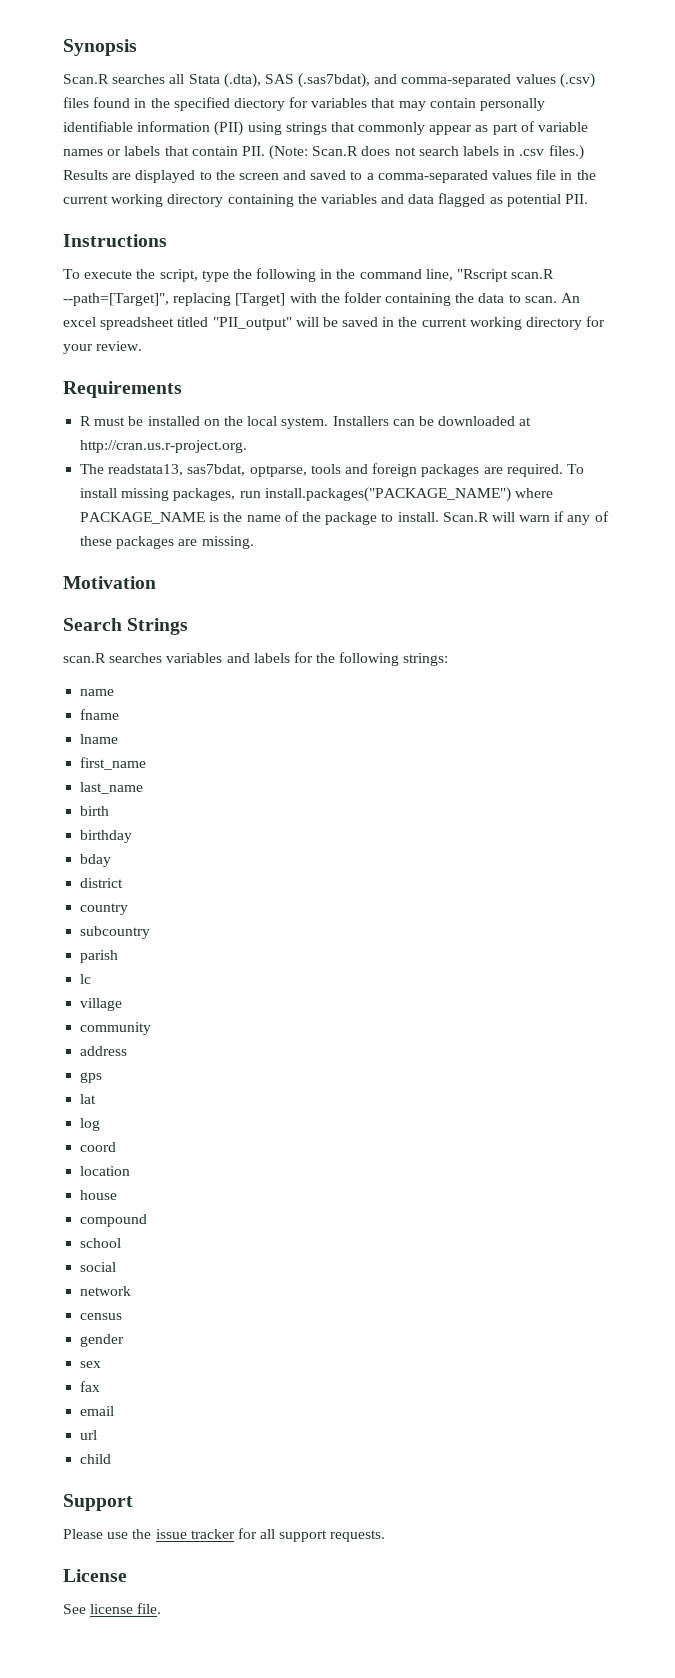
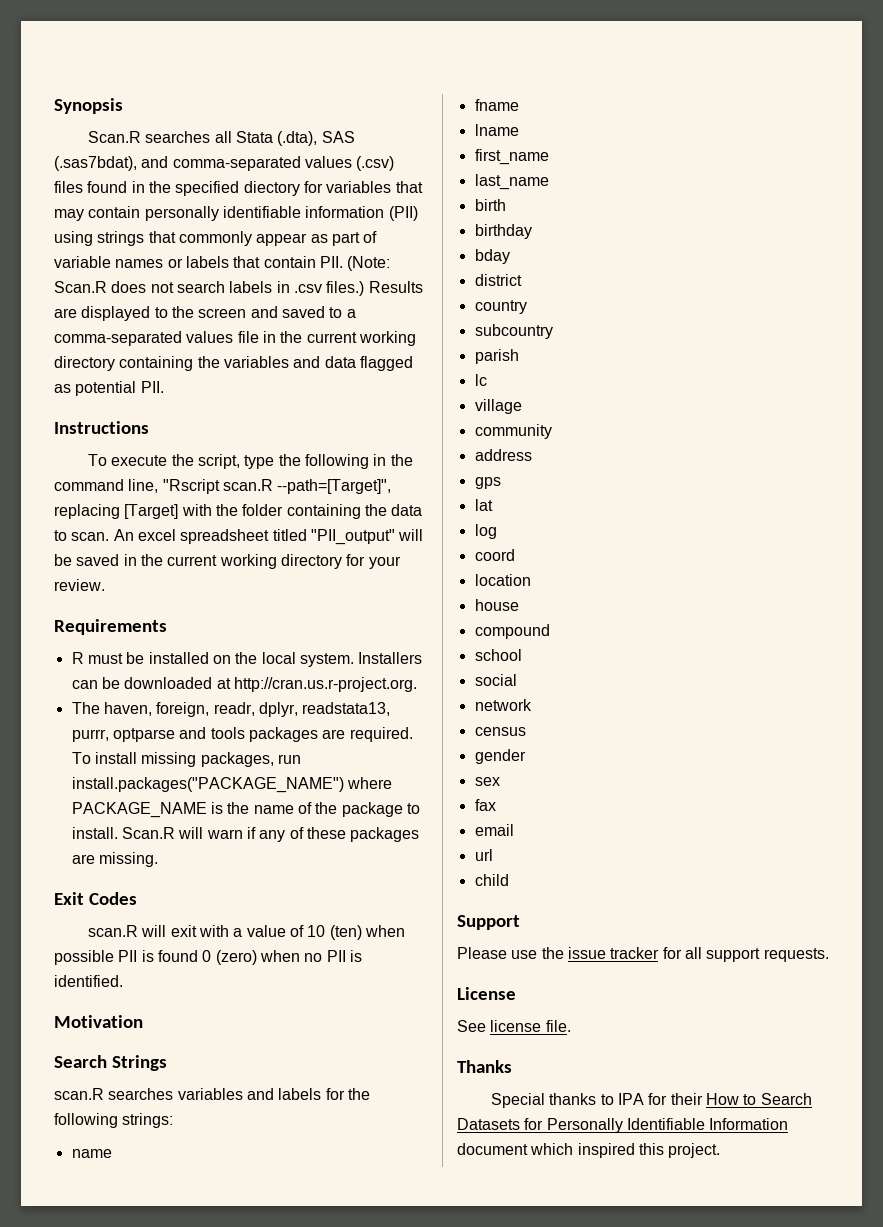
[108,463,418,477] readstata13, sas7bdat, optparse, tools and foreign -> [103,702,391,717] [71,727,245,742] haven, foreign, readr, dplyr, readstata13, purrr, optparse and tools
(254, 542) none -> [54,892,137,905] [88,925,405,940] [54,950,362,965] [54,975,123,987] // Exit Codes // scan.R will exit with a value of 10 (ten) when possible PII is found 0 (zero) when no PII is identified.
(162, 1608) none -> [457,1060,512,1073] [491,1093,812,1108] [457,1118,789,1133] [457,1143,721,1158] // Thanks // Special thanks to IPA for their How to Search Datasets for Personally Identifiable Information document which inspired this project.

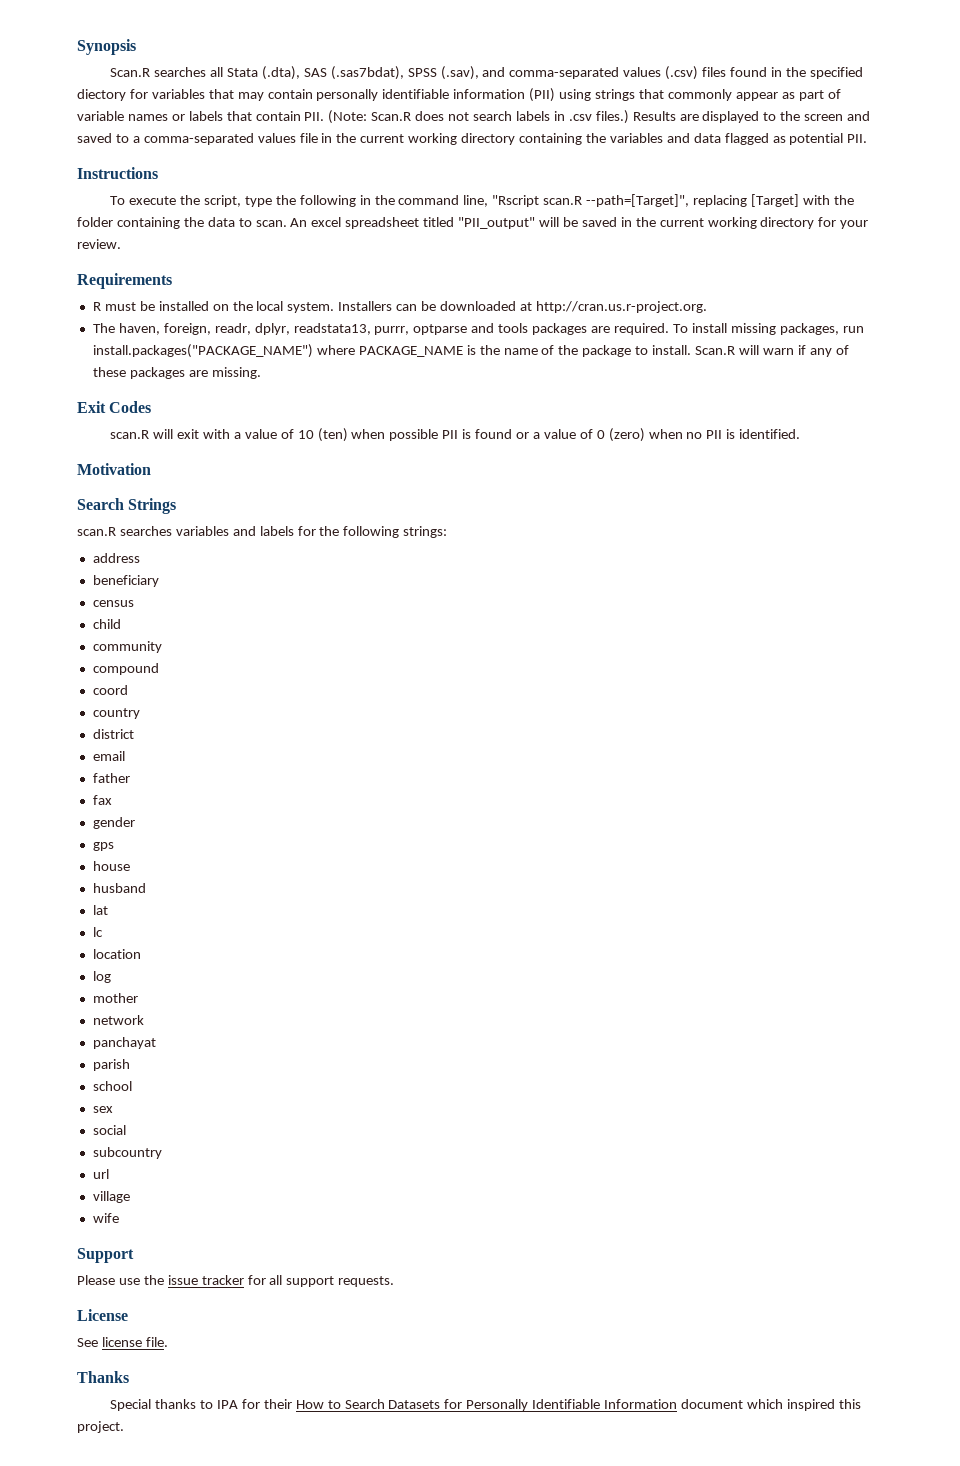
(137, 163) none -> [407,66,479,80] SPSS (.sav),
(198, 956) none -> [516,429,593,439] or a value of
[71,1149,112,1158] [474,99,519,111] [474,124,519,136] [474,149,549,165] [474,174,549,190] [474,199,506,211] [474,224,532,239] [474,249,510,264] [474,274,522,286] [474,300,527,314] name // fname // lname // first_name // last_name // birth // birthday // bday // district // country -> [92,553,140,563] [92,575,159,587] [92,600,134,607] [92,619,121,629] [92,641,162,653] [92,663,159,675] [92,685,128,695] [92,708,140,719] [92,729,134,739] [92,751,125,761] [92,773,130,783] [92,795,112,805] [92,817,135,829] [92,842,114,851] [92,861,130,871] [92,883,146,893] [92,905,108,915] [92,927,103,937] [92,949,141,959] [92,971,111,983] [92,993,138,1003] [92,1015,144,1025] [92,1037,156,1049] [92,1059,130,1071] [92,1081,132,1091] [92,1106,113,1113] [92,1125,126,1135] address // beneficiary // census // child // community // compound // coord // country // district // email // father // fax // gender // gps // house // husband // lat // lc // location // log // mother // network // panchayat // parish // school // sex // social
[474,349,519,364] [474,374,487,386] parish // lc -> [92,1169,109,1179] url
[474,424,552,439] [474,449,532,461] [474,477,501,489] [474,499,493,511] [474,524,497,539] [474,549,515,561] [474,574,531,586] [474,599,519,611] [474,624,550,639] [474,649,522,661] [474,674,517,686] [474,699,532,711] [474,727,526,736] [474,749,526,764] [474,777,500,786] [474,799,496,811] [474,824,514,836] [474,849,493,861] [474,874,509,886] community // address // gps // lat // log // coord // location // house // compound // school // social // network // census // gender // sex // fax // email // url // child -> [92,1213,119,1223] wife

